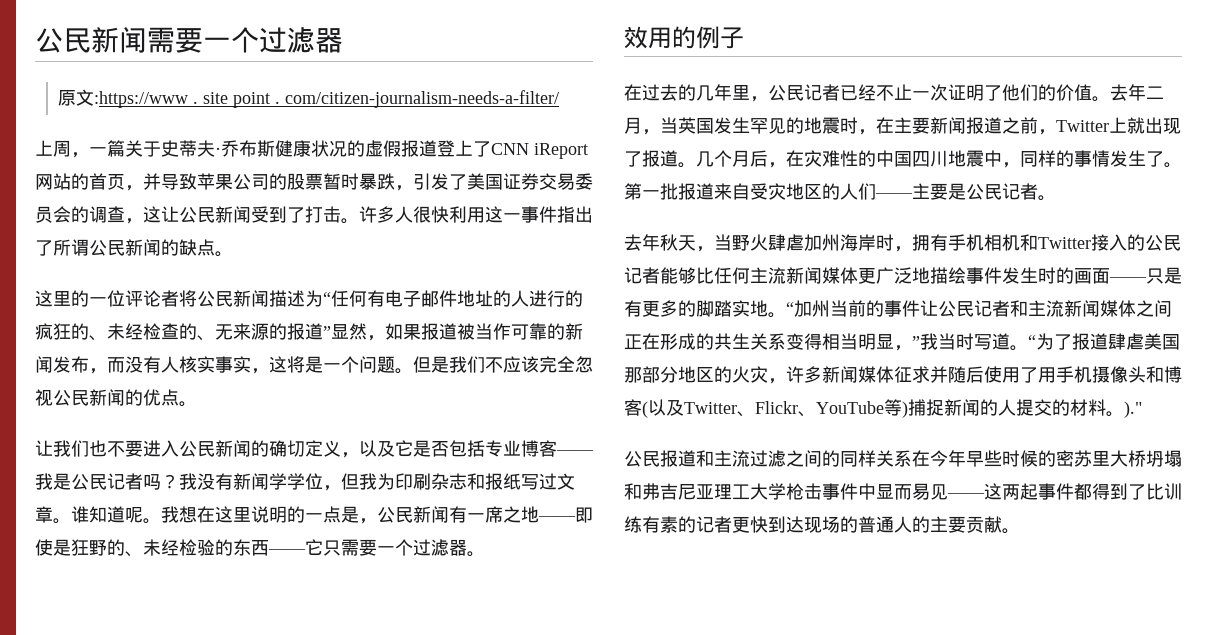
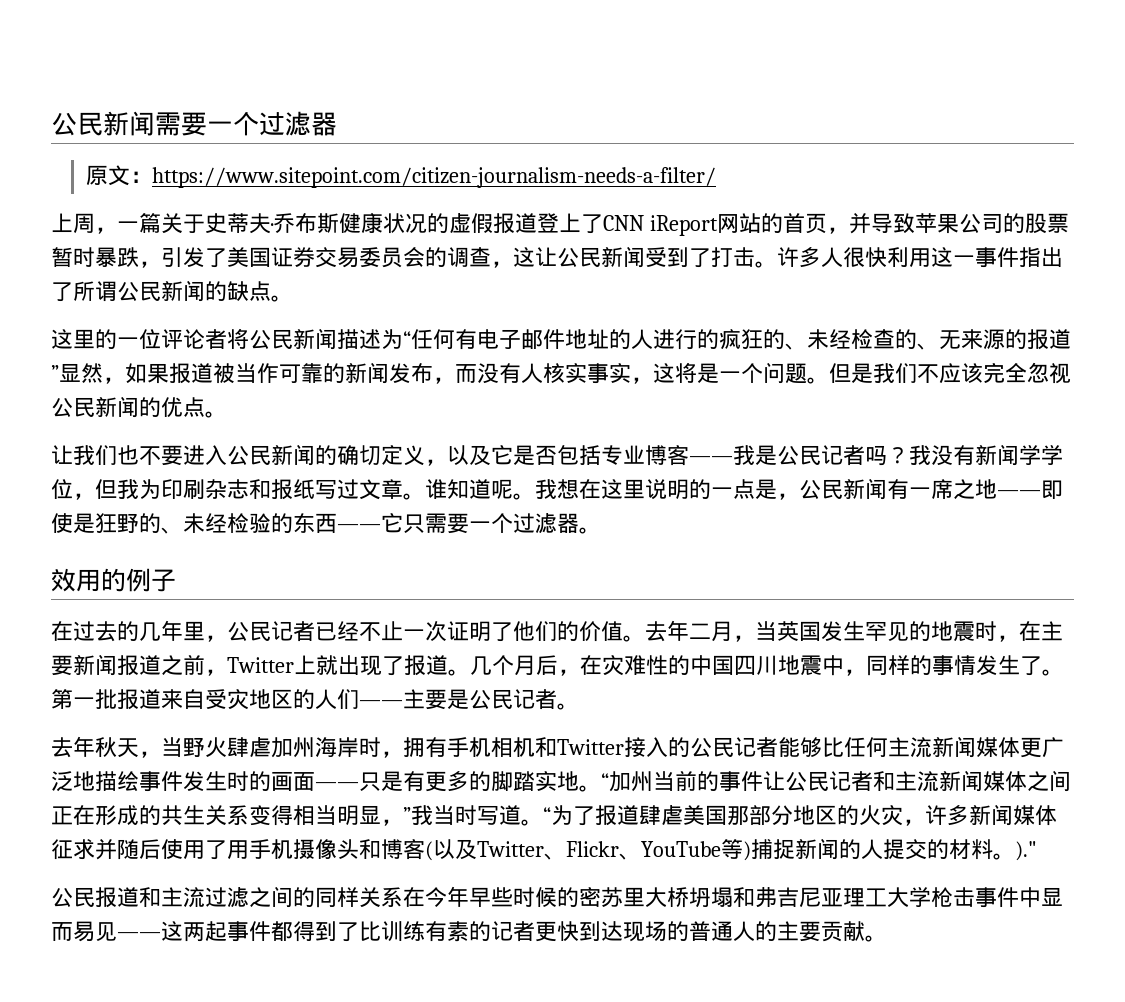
[94,90,560,108] :https://www . site point . com/citizen-journalism-needs-a-filter/ -> [130,167,717,188] ：https://www.sitepoint.com/citizen-journalism-needs-a-filter/

